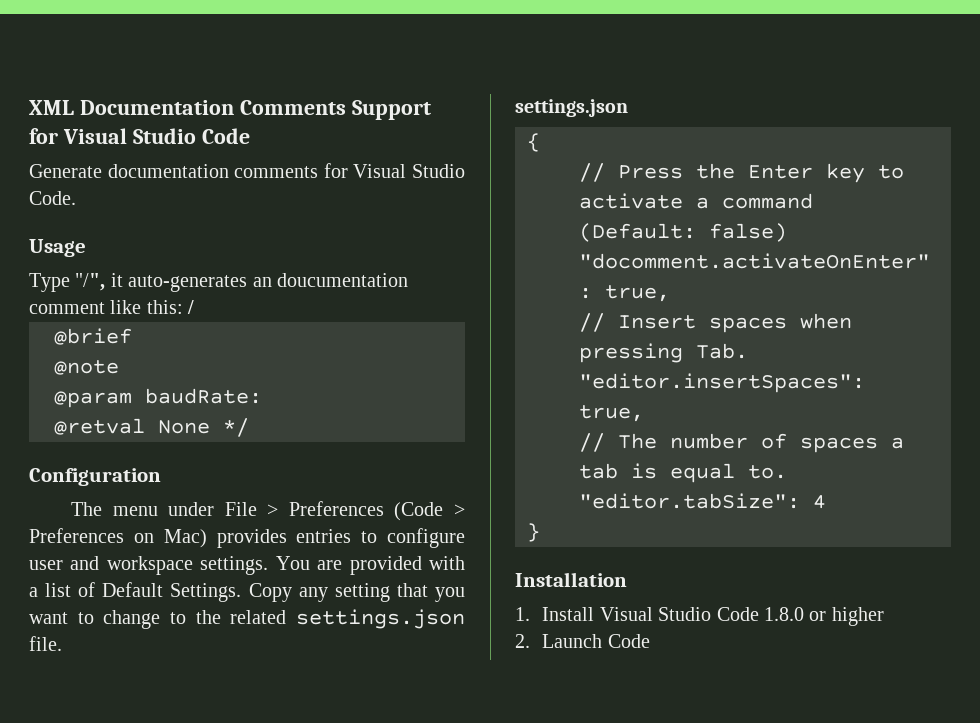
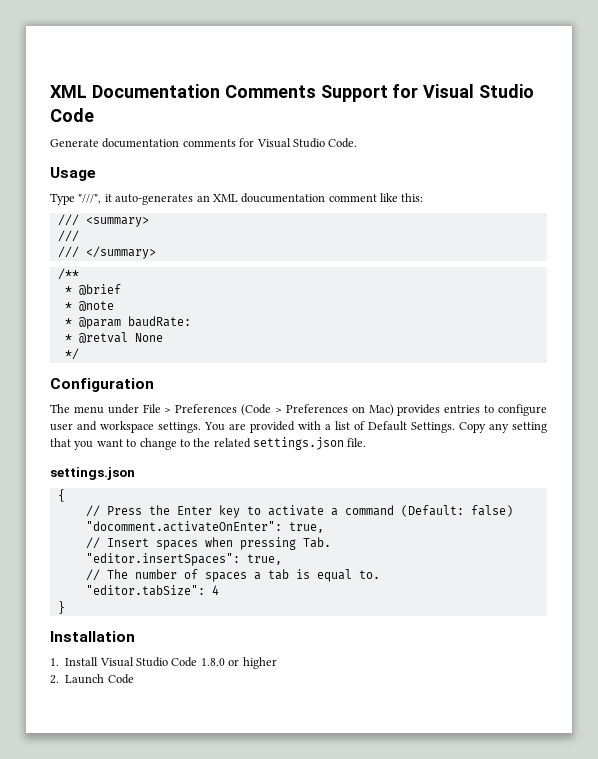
[75,273,106,291] "/", -> [78,194,102,204] "///",
(272, 282) none -> [212,194,238,202] XML
[187,300,195,314] / // -> [57,214,149,227] [57,230,79,242] [57,246,156,259] [57,268,79,280] [64,286,72,294] // /// <summary> // /// // /// </summary> // /** // *
(132, 336) none -> [64,302,72,310] *
(119, 367) none -> [64,318,72,326] *
(262, 396) none -> [64,334,72,342] *
(210, 427) none -> (163, 337) //

